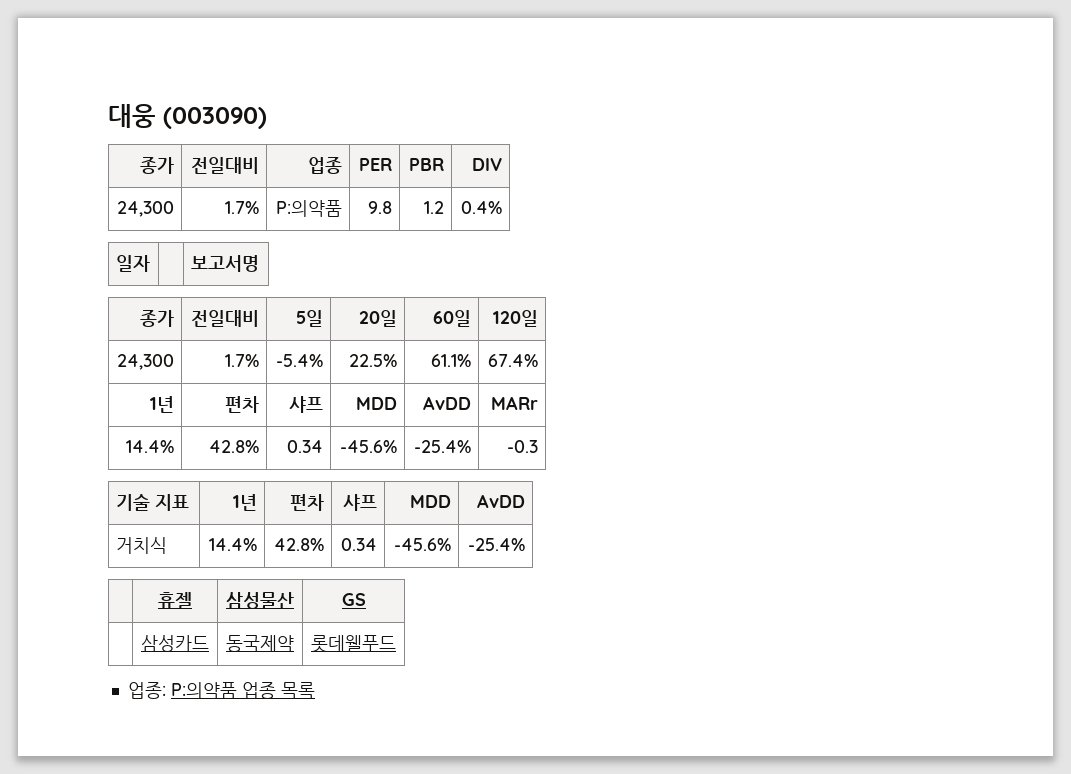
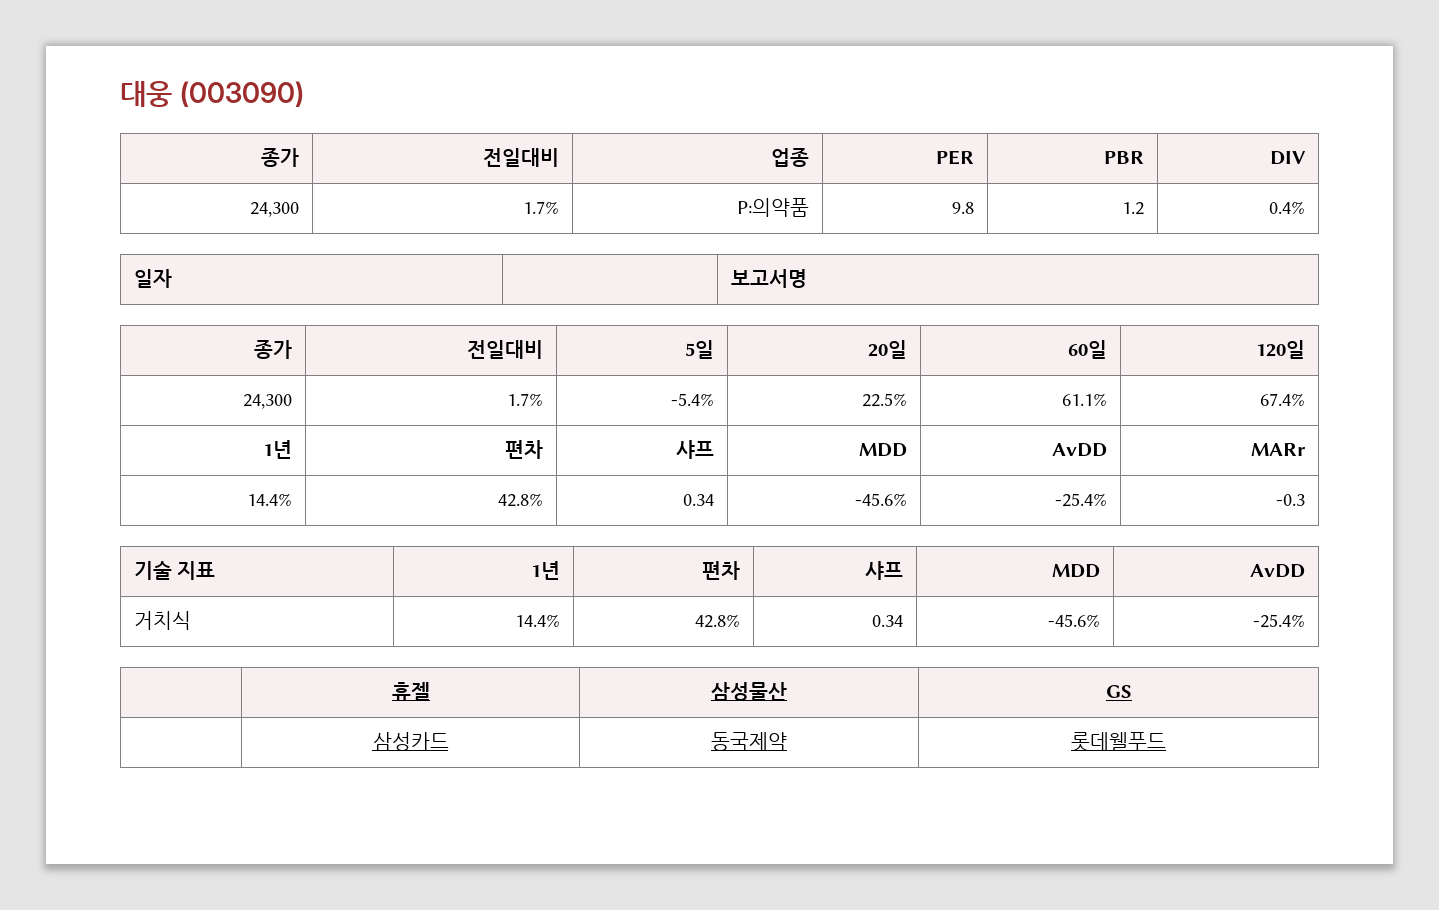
[127,682,315,699] // 업종: P:의약품 업종 목록 -> (1166, 742) none

